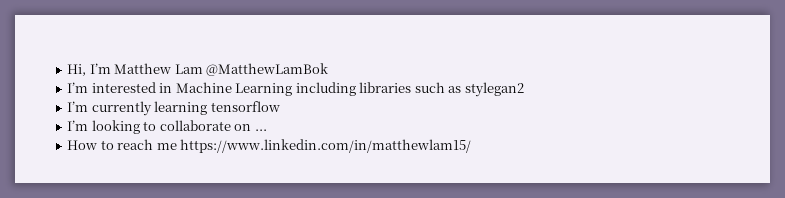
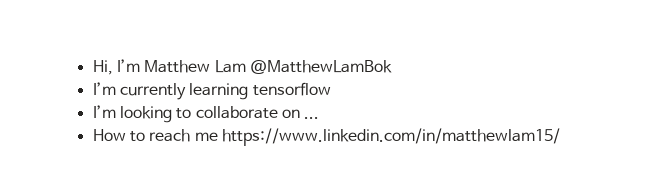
[67,82,524,97] // I’m interested in Machine Learning including libraries such as stylegan2 -> (392, 67) none

